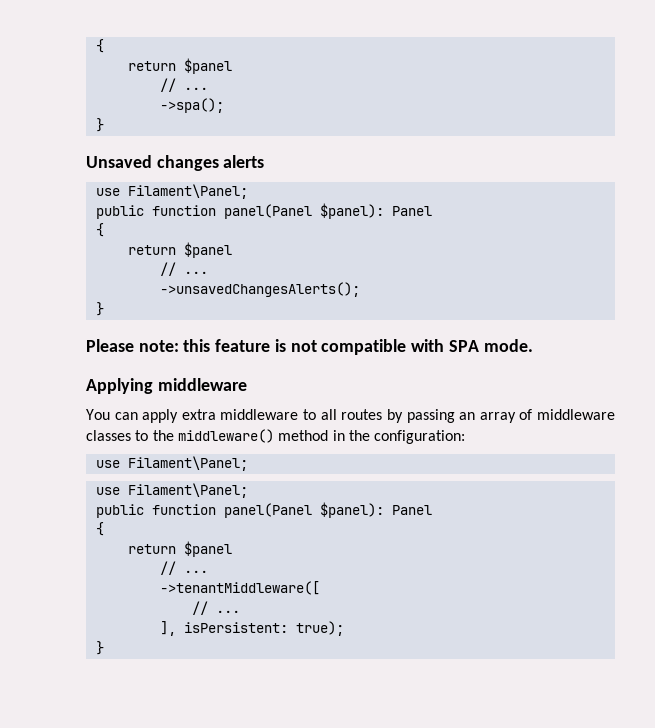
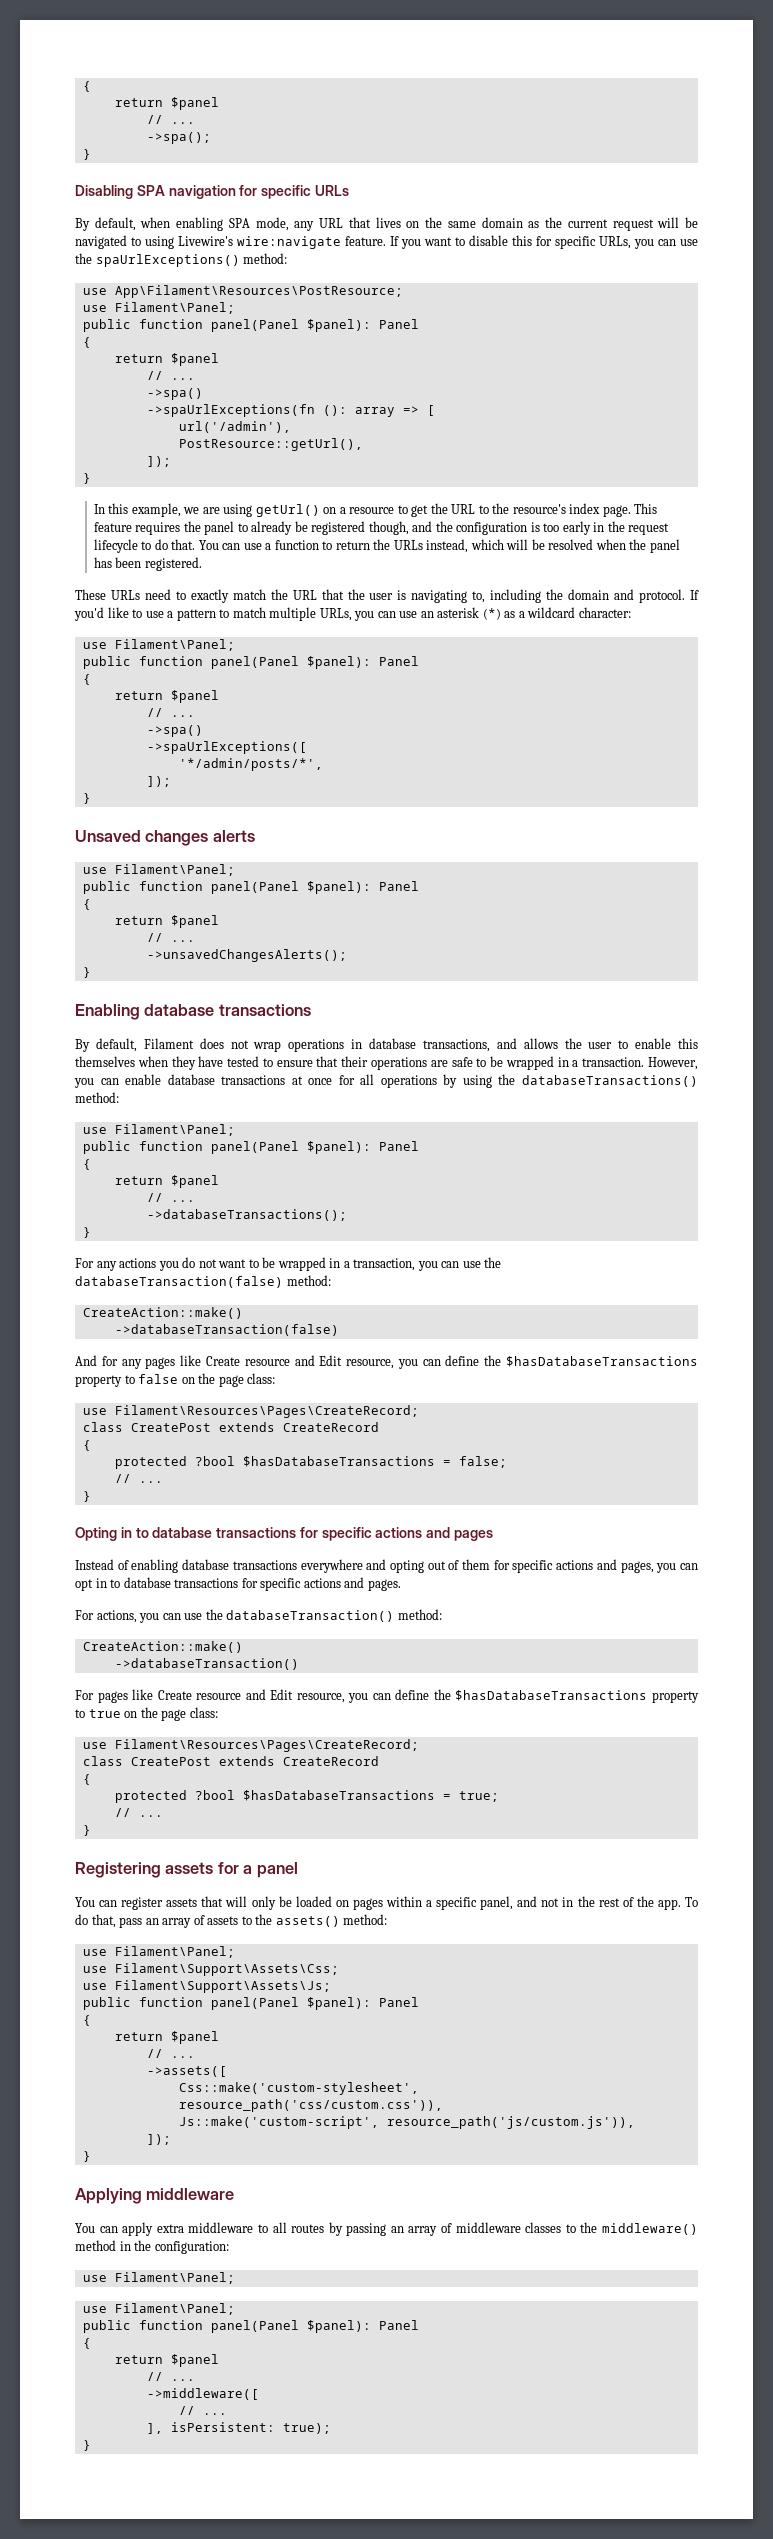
(104, 125) none -> [75,185,349,199] [75,217,698,231] [75,235,698,249] [75,253,288,267] [82,285,403,298] [82,302,235,314] [82,319,419,332] [82,337,91,348] [114,353,219,366] [146,371,195,380] [146,388,203,400] [146,404,435,417] [178,421,291,433] [178,438,363,451] [146,456,171,467] [82,473,91,484] [93,503,658,517] [93,521,670,535] [93,539,680,553] [93,557,202,571] [75,589,699,603] [74,607,631,621] [82,639,235,651] [82,656,419,669] [82,674,91,685] [114,690,219,703] [146,708,195,717] [146,725,203,737] [146,741,307,754] [178,758,323,771] [146,776,171,787] [82,793,91,804] // Disabling SPA navigation for specific URLs // By default, when enabling SPA mode, any URL that lives on the same domain as the current request will be navigated to using Livewire's wire:navigate feature. If you want to disable this for specific URLs, you can use the spaUrlExceptions() method: // use App\Filament\Resources\PostResource; // use Filament\Panel; // public function panel(Panel $panel): Panel // { // return $panel // // ... // ->spa() // ->spaUrlExceptions(fn (): array => [ // url('/admin'), // PostResource::getUrl(), // ]); // } // In this example, we are using getUrl() on a resource to get the URL to the resource's index page. This feature requires the panel to already be registered though, and the configuration is too early in the request lifecycle to do that. You can use a function to return the URLs instead, which will be resolved when the panel has been registered. // These URLs need to exactly match the URL that the user is navigating to, including the domain and protocol. If you'd like to use a pattern to match multiple URLs, you can use an asterisk (*) as a wildcard character: // use Filament\Panel; // public function panel(Panel $panel): Panel // { // return $panel // // ... // ->spa() // ->spaUrlExceptions([ // '*/admin/posts/*', // ]); // }
[86,339,533,355] Please note: this feature is not compatible with SPA mode. -> [75,1004,311,1020] [75,1038,698,1052] [75,1056,698,1070] [74,1074,699,1088] [75,1092,119,1103] [82,1124,235,1136] [82,1141,419,1154] [82,1159,91,1170] [114,1175,219,1188] [146,1193,195,1202] [146,1209,347,1221] [82,1227,91,1238] [75,1257,502,1271] [75,1275,331,1288] [82,1307,243,1319] [114,1324,339,1336] [75,1355,698,1369] [75,1373,276,1387] [82,1405,419,1418] [82,1422,379,1432] [82,1440,91,1451] [114,1456,507,1469] [114,1474,163,1483] [82,1491,91,1502] [75,1527,494,1541] [75,1559,698,1573] [75,1577,401,1591] [75,1609,442,1623] [82,1641,243,1653] [114,1658,299,1670] [75,1689,700,1703] [75,1707,218,1721] [82,1739,419,1752] [82,1756,379,1766] [82,1774,91,1785] [114,1790,499,1803] [114,1808,163,1817] [82,1825,91,1836] [75,1862,298,1878] [75,1896,698,1910] [75,1914,388,1928] [82,1946,235,1958] [82,1963,339,1976] [82,1980,331,1993] [82,1997,419,2010] [82,2015,91,2026] [114,2031,219,2044] [146,2049,195,2058] [146,2066,227,2077] [178,2082,419,2095] [178,2099,443,2112] [178,2116,635,2129] [146,2134,171,2145] [82,2151,91,2162] Enabling database transactions // By default, Filament does not wrap operations in database transactions, and allows the user to enable this themselves when they have tested to ensure that their operations are safe to be wrapped in a transaction. However, you can enable database transactions at once for all operations by using the databaseTransactions() method: // use Filament\Panel; // public function panel(Panel $panel): Panel // { // return $panel // // ... // ->databaseTransactions(); // } // For any actions you do not want to be wrapped in a transaction, you can use the databaseTransaction(false) method: // CreateAction::make() // ->databaseTransaction(false) // And for any pages like Create resource and Edit resource, you can define the $hasDatabaseTransactions property to false on the page class: // use Filament\Resources\Pages\CreateRecord; // class CreatePost extends CreateRecord // { // protected ?bool $hasDatabaseTransactions = false; // // ... // } // Opting in to database transactions for specific actions and pages // Instead of enabling database transactions everywhere and opting out of them for specific actions and pages, you can opt in to database transactions for specific actions and pages. // For actions, you can use the databaseTransaction() method: // CreateAction::make() // ->databaseTransaction() // For pages like Create resource and Edit resource, you can define the $hasDatabaseTransactions property to true on the page class: // use Filament\Resources\Pages\CreateRecord; // class CreatePost extends CreateRecord // { // protected ?bool $hasDatabaseTransactions = true; // // ... // } // Registering assets for a panel // You can register assets that will only be loaded on pages within a specific panel, and not in the rest of the app. To do that, pass an array of assets to the assets() method: // use Filament\Panel; // use Filament\Support\Assets\Css; // use Filament\Support\Assets\Js; // public function panel(Panel $panel): Panel // { // return $panel // // ... // ->assets([ // Css::make('custom-stylesheet', resource_path('css/custom.css')), // Js::make('custom-script', resource_path('js/custom.js')), // ]); // }
[159,581,320,595] ->tenantMiddleware([ -> [146,2388,259,2400] ->middleware([

